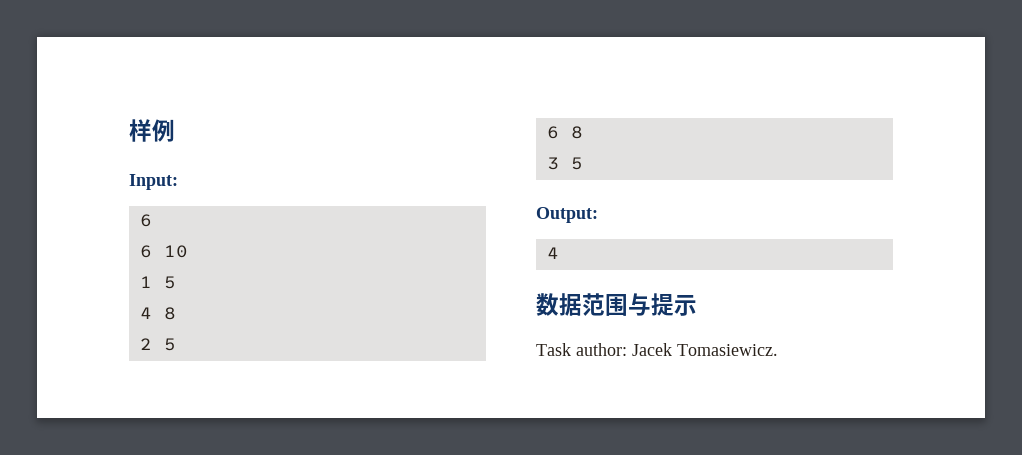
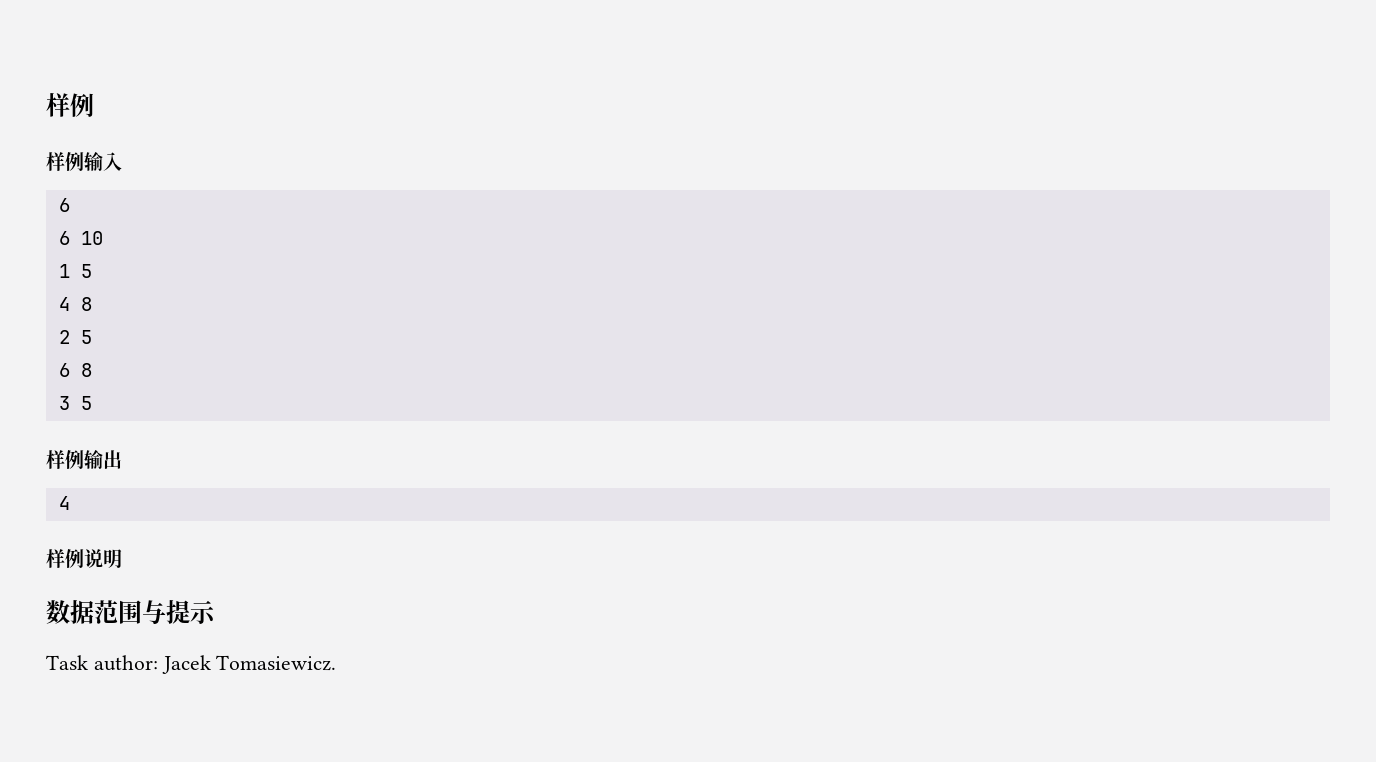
[129,174,178,190] Input: -> [46,151,122,171] 样例输入
[536,207,598,223] [546,247,559,259] Output: // 4 -> [46,449,122,469] [58,496,70,510] [46,549,122,568] 样例输出 // 4 // 样例说明

